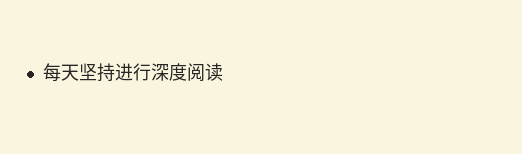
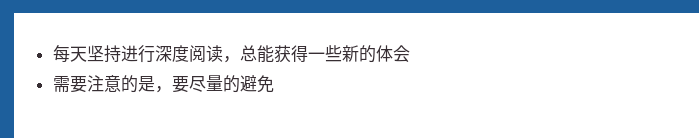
(223, 72) none -> [222,45,410,63] [52,75,274,93] ，总能获得一些新的体会 // 需要注意的是，要尽量的避免

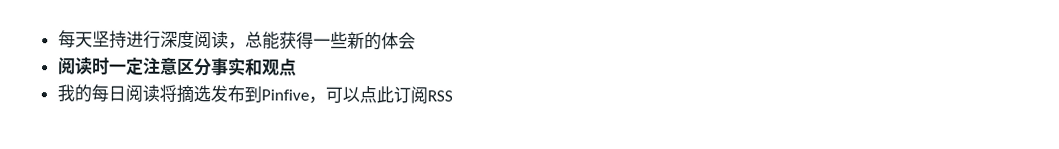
[52,75,274,93] 需要注意的是，要尽量的避免 -> [56,57,297,77] [56,84,453,104] 阅读时一定注意区分事实和观点 // 我的每日阅读将摘选发布到Pinfive，可以点此订阅RSS

